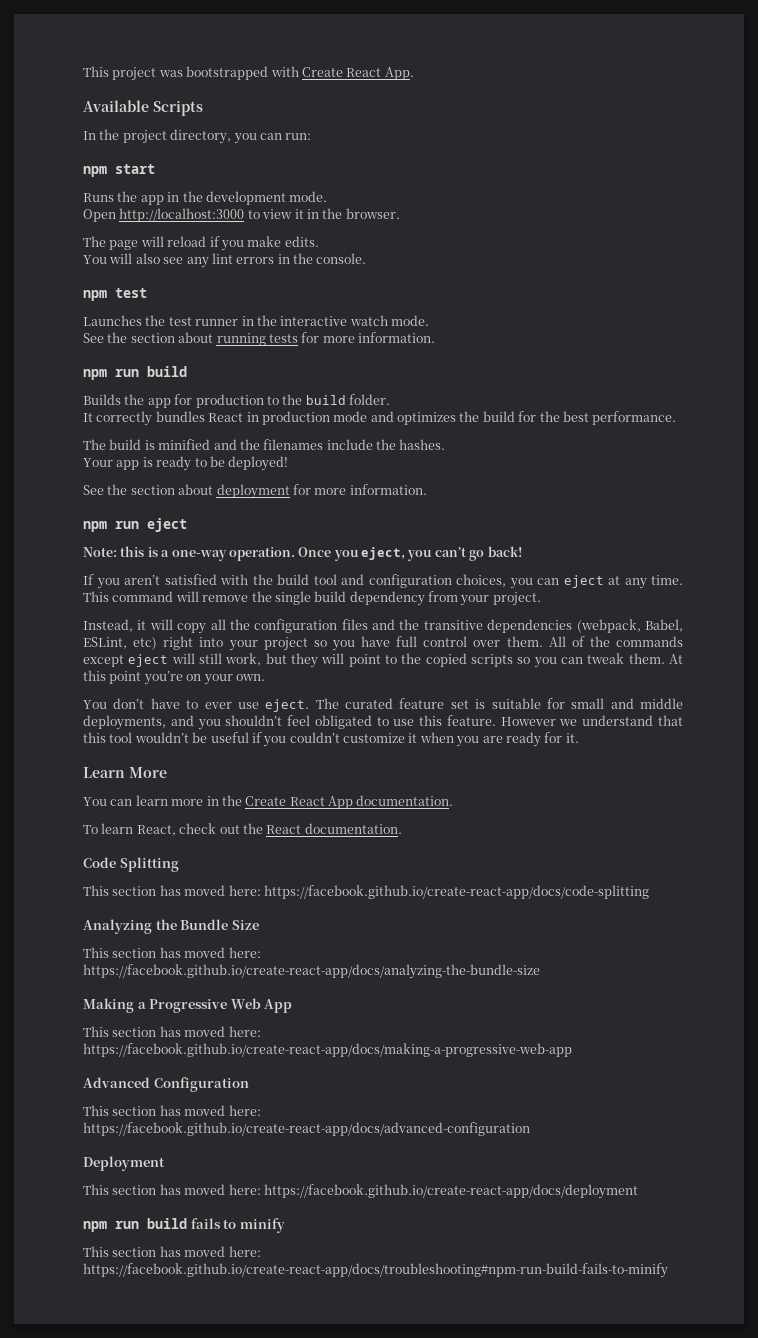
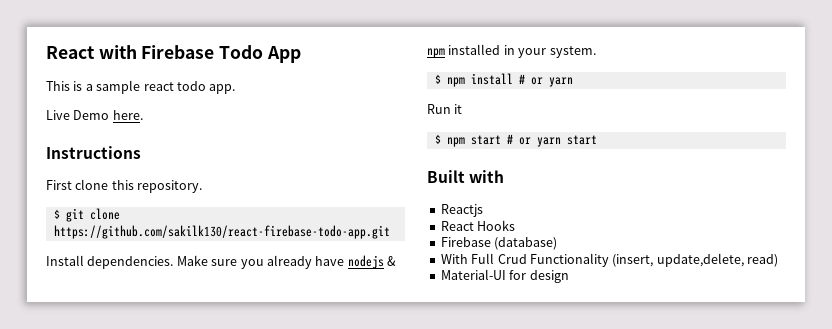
[83,66,414,81] [83,100,203,116] [83,129,312,144] [83,164,155,177] [83,191,328,205] [83,208,400,222] [83,236,319,251] [83,253,367,268] [83,288,147,301] [83,315,429,326] [83,332,435,346] [83,366,187,380] [83,394,390,408] [83,411,677,426] [83,439,446,450] [83,456,289,471] [83,484,427,499] [83,518,187,532] [83,546,522,561] [83,574,683,589] [83,591,541,606] [83,619,683,634] [83,636,683,651] [83,653,683,668] [83,670,265,685] [83,698,683,712] [83,715,683,730] [83,732,579,747] [83,767,167,778] [83,795,454,809] [83,823,402,836] [83,857,179,872] [83,885,649,899] [83,919,259,934] [83,947,261,958] [83,964,540,979] [83,998,293,1013] [83,1026,261,1037] [83,1043,572,1057] [83,1077,249,1092] [83,1105,261,1116] [83,1122,530,1136] [83,1156,165,1171] [83,1184,638,1199] [83,1218,285,1233] [83,1246,261,1257] [83,1263,668,1278] This project was bootstrapped with Create React App. // Available Scripts // In the project directory, you can run: // npm start // Runs the app in the development mode. // Open http://localhost:3000 to view it in the browser. // The page will reload if you make edits. // You will also see any lint errors in the console. // npm test // Launches the test runner in the interactive watch mode. // See the section about running tests for more information. // npm run build // Builds the app for production to the build folder. // It correctly bundles React in production mode and optimizes the build for the best performance. // The build is minified and the filenames include the hashes. // Your app is ready to be deployed! // See the section about deployment for more information. // npm run eject // Note: this is a one-way operation. Once you eject, you can’t go back! // If you aren’t satisfied with the build tool and configuration choices, you can eject at any time. This command will remove the single build dependency from your project. // Instead, it will copy all the configuration files and the transitive dependencies (webpack, Babel, ESLint, etc) right into your project so you have full control over them. All of the commands except eject will still work, but they will point to the copied scripts so you can tweak them. At this point you’re on your own. // You don’t have to ever use eject. The curated feature set is suitable for small and middle deployments, and you shouldn’t feel obligated to use this feature. However we understand that this tool wouldn’t be useful if you couldn’t customize it when you are ready for it. // Learn More // You can learn more in the Create React App documentation. // To learn React, check out the React documentation. // Code Splitting // This section has moved here: https://facebook.github.io/create-react-app/docs/code-splitting // Analyzing the Bundle Size // This section has moved here: https://facebook.github.io/create-react-app/docs/analyzing-the-bundle-size // Making a Progressive Web App // This section has moved here: https://facebook.github.io/create-react-app/docs/making-a-progressive-web-app // Advanced Configuration // This section has moved here: https://facebook.github.io/create-react-app/docs/advanced-configuration // Deployment // This section has moved here: https://facebook.github.io/create-react-app/docs/deployment // npm run build fails to minify // This section has moved here: https://facebook.github.io/create-react-app/docs/troubleshooting#npm-run-build-fails-to-minify -> [46,45,301,63] [46,80,236,94] [46,110,143,120] [46,146,141,159] [46,179,203,193] [53,208,120,222] [53,225,390,239] [46,255,396,269] [427,44,596,58] [434,73,573,87] [427,104,463,114] [434,134,597,147] [427,170,505,183] [440,204,483,217] [440,220,516,231] [440,237,558,250] [440,253,778,267] [440,269,569,283] React with Firebase Todo App // This is a sample react todo app. // Live Demo here. // Instructions // First clone this repository. // $ git clone https://github.com/sakilk130/react-firebase-todo-app.git // Install dependencies. Make sure you already have nodejs & npm installed in your system. // $ npm install # or yarn // Run it // $ npm start # or yarn start // Built with // Reactjs // React Hooks // Firebase (database) // With Full Crud Functionality (insert, update,delete, read) // Material-UI for design

